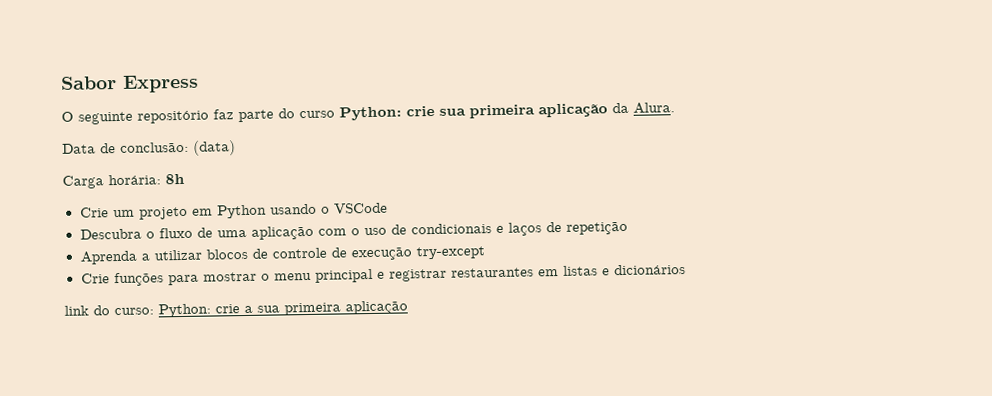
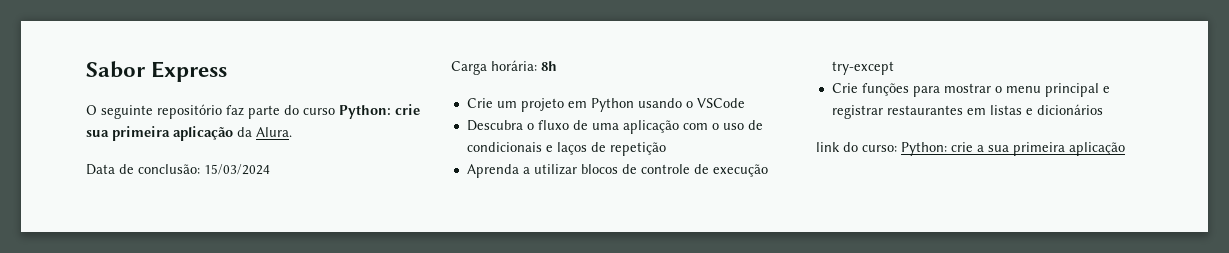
[193,140,236,156] (data) -> [204,164,270,175] 15/03/2024

